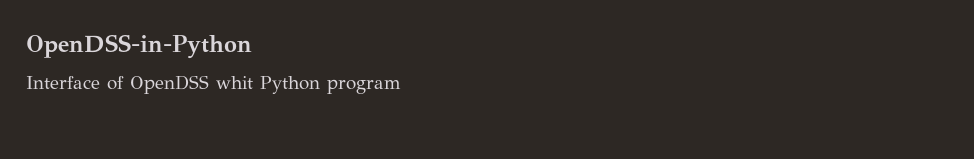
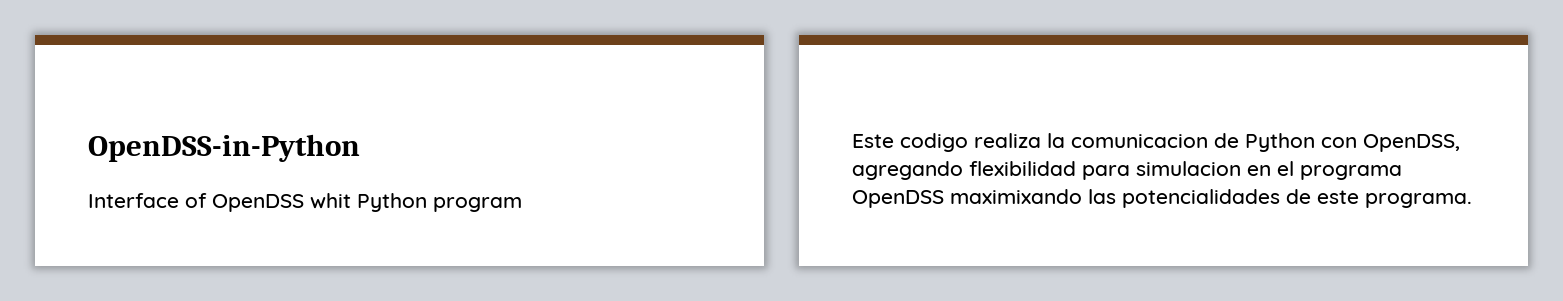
(401, 86) none -> [852,133,1460,152] [852,161,1402,180] [852,189,1472,208] // Este codigo realiza la comunicacion de Python con OpenDSS, agregando flexibilidad para simulacion en el programa OpenDSS maximixando las potencialidades de este programa.

